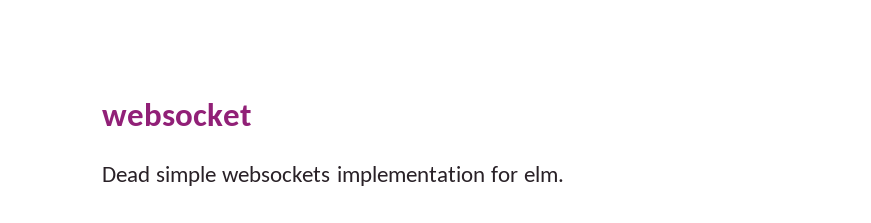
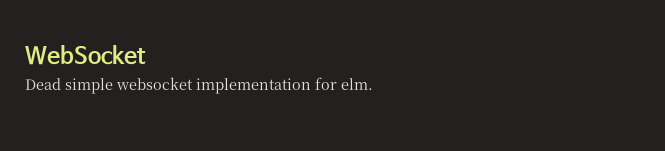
[102,103,251,126] websocket -> [25,45,146,65] WebSocket
[222,166,331,182] websockets -> [116,77,193,90] websocket

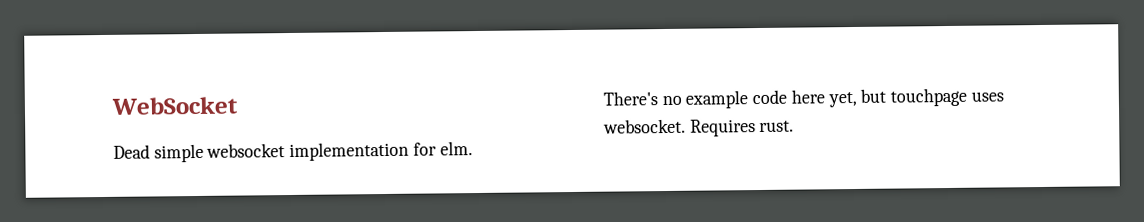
(373, 84) none -> [603,87,1004,109] [603,118,795,137] // There's no example code here yet, but touchpage uses websocket. Requires rust.

